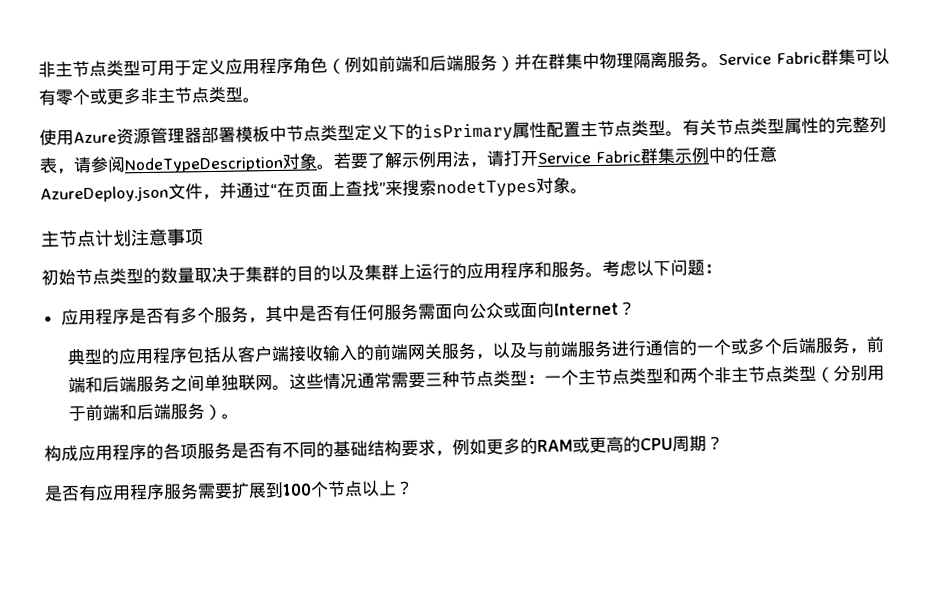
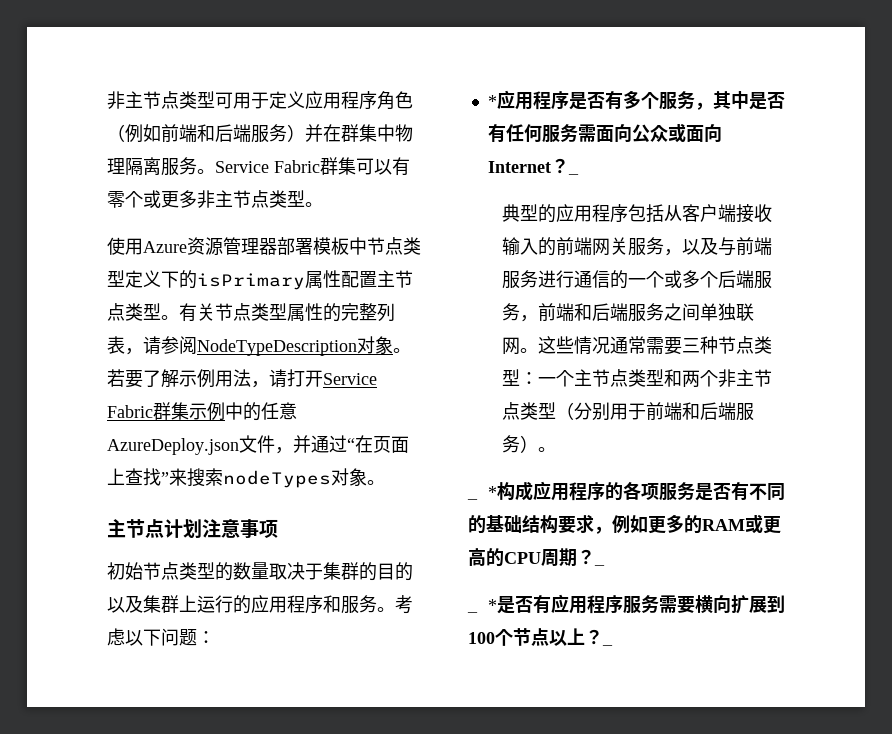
[436,178,537,198] nodetTypes -> [223,470,331,488] nodeTypes
(722, 269) none -> [487,95,497,107] *
(636, 308) none -> [567,173,579,175] _
(239, 416) none -> [467,498,478,500] [488,486,497,498] _ *
(724, 443) // -> [594,564,605,566] [467,611,478,613] [488,599,497,611] _ // _ *
(233, 490) none -> [695,595,731,613] 横向
(414, 488) none -> [602,644,613,646] _

